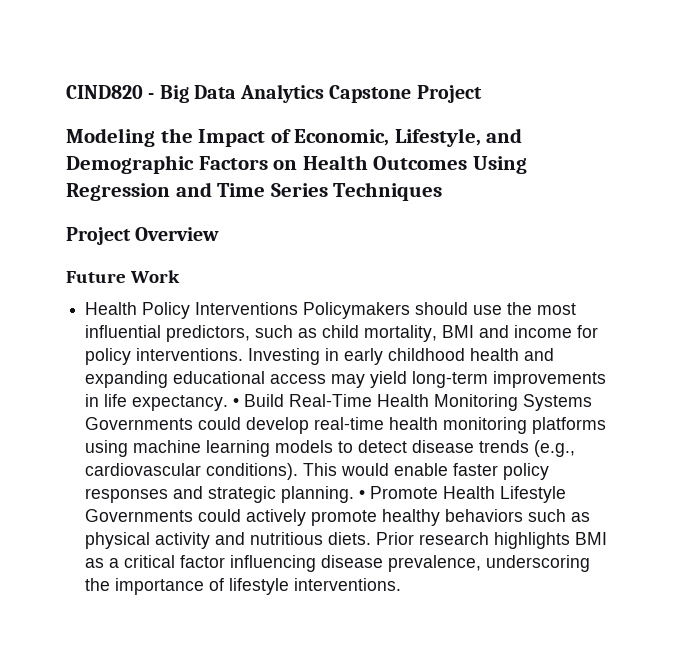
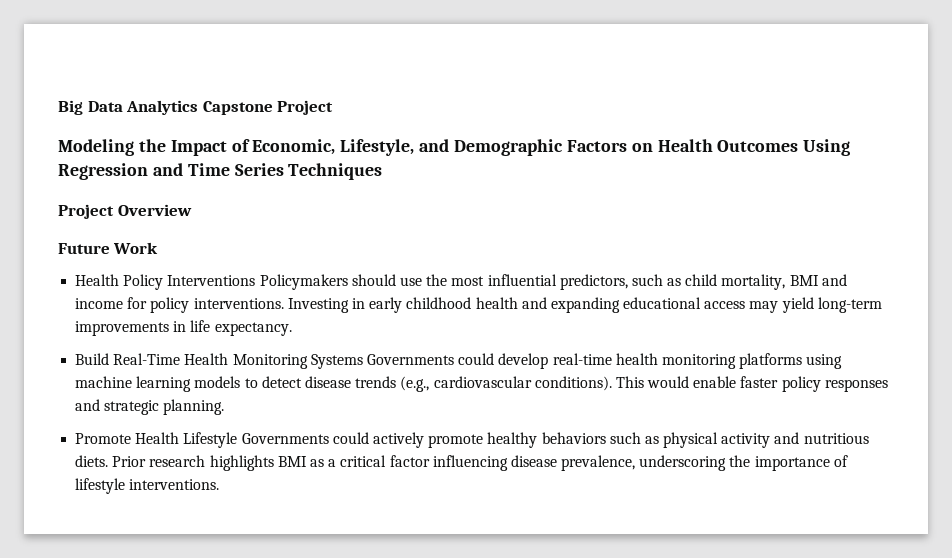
[66,85,155,99] CIND820 - -> (58, 107) none
[233,398,240,407] • -> (292, 329) //
[359,490,366,499] • -> (225, 407) //

